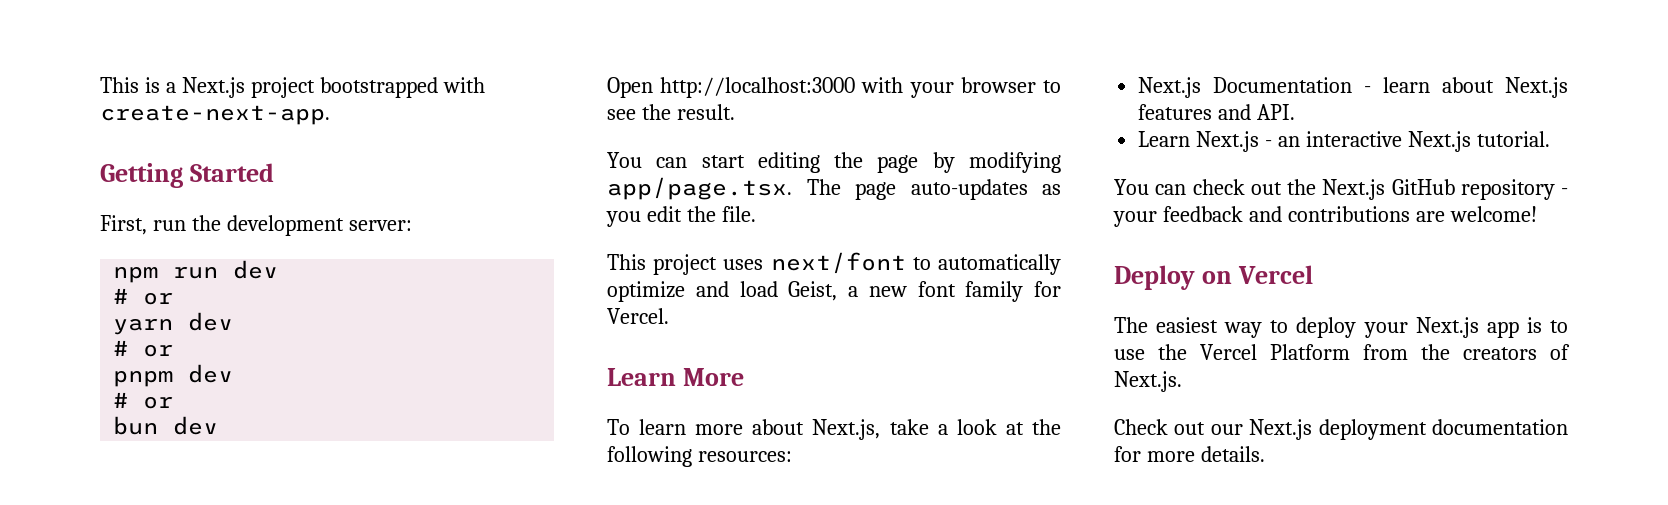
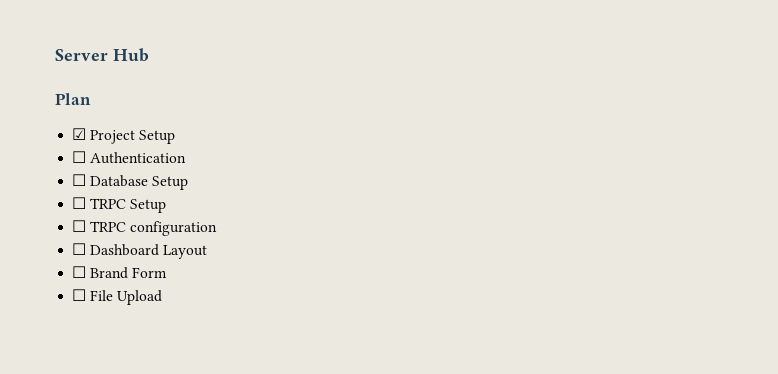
[100,77,485,98] [100,105,330,125] [100,163,274,188] [100,215,412,236] [113,260,279,283] [113,288,174,305] [113,312,234,335] [113,340,174,357] [113,364,234,387] [113,392,174,409] [113,416,219,435] [607,77,1061,98] [607,104,735,120] [607,152,1061,173] [607,177,1061,200] [606,206,756,227] [607,252,1061,275] [607,281,1061,302] [607,308,669,324] [607,368,744,386] [607,419,1061,440] [607,446,792,467] [1138,77,1568,98] [1138,104,1296,120] [1138,131,1550,152] [1114,179,1568,200] [1113,206,1537,227] [1114,265,1313,290] [1114,317,1568,338] [1114,344,1570,360] [1114,371,1182,392] [1114,419,1568,440] [1114,446,1265,462] This is a Next.js project bootstrapped with create-next-app. // Getting Started // First, run the development server: // npm run dev // # or // yarn dev // # or // pnpm dev // # or // bun dev // Open http://localhost:3000 with your browser to see the result. // You can start editing the page by modifying app/page.tsx. The page auto-updates as you edit the file. // This project uses next/font to automatically optimize and load Geist, a new font family for Vercel. // Learn More // To learn more about Next.js, take a look at the following resources: // Next.js Documentation - learn about Next.js features and API. // Learn Next.js - an interactive Next.js tutorial. // You can check out the Next.js GitHub repository - your feedback and contributions are welcome! // Deploy on Vercel // The easiest way to deploy your Next.js app is to use the Vercel Platform from the creators of Next.js. // Check out our Next.js deployment documentation for more details. -> [55,48,149,62] [55,93,91,105] [72,128,176,144] [72,151,187,164] [72,174,189,190] [72,197,167,213] [72,220,218,236] [72,243,208,259] [72,266,168,279] [72,289,163,305] Server Hub // Plan // ☑ Project Setup // ☐ Authentication // ☐ Database Setup // ☐ TRPC Setup // ☐ TRPC configuration // ☐ Dashboard Layout // ☐ Brand Form // ☐ File Upload

